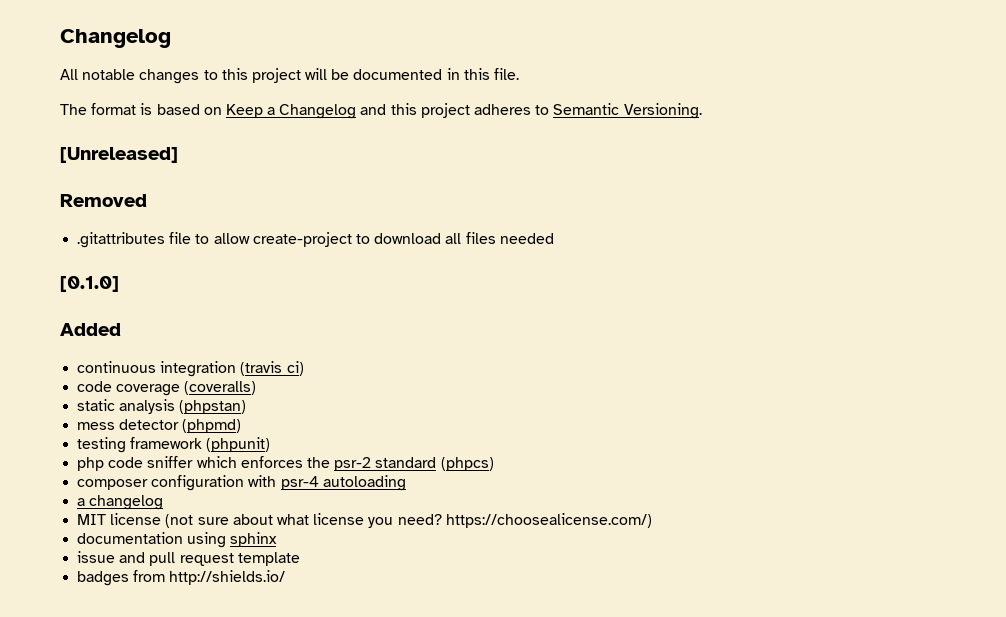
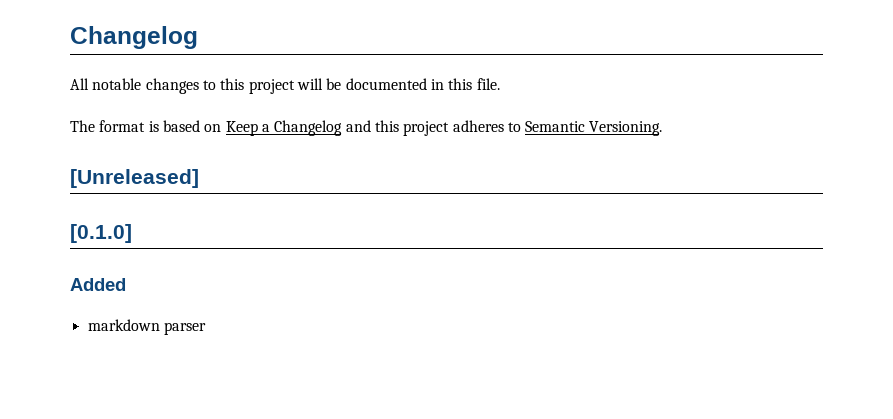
[60,194,147,207] [77,232,554,248] [60,276,119,292] [60,323,121,336] [77,361,304,377] [77,381,257,396] [77,399,247,414] [77,419,242,433] [77,437,271,453] [77,456,494,471] [77,475,406,491] [77,495,164,510] [77,513,652,528] [77,532,278,548] [77,551,300,566] [77,570,286,586] Removed // .gitattributes file to allow create-project to download all files needed // [0.1.0] // Added // continuous integration (travis ci) // code coverage (coveralls) // static analysis (phpstan) // mess detector (phpmd) // testing framework (phpunit) // php code sniffer which enforces the psr-2 standard (phpcs) // composer configuration with psr-4 autoloading // a changelog // MIT license (not sure about what license you need? https://choosealicense.com/) // documentation using sphinx // issue and pull request template // badges from http://shields.io/ -> [70,224,132,243] [70,278,126,291] [87,319,206,335] [0.1.0] // Added // markdown parser

